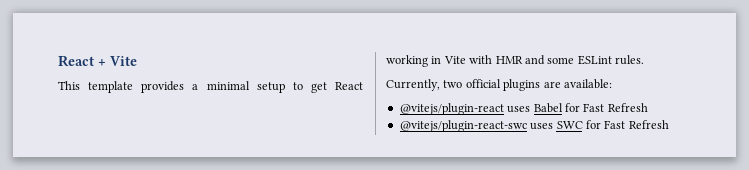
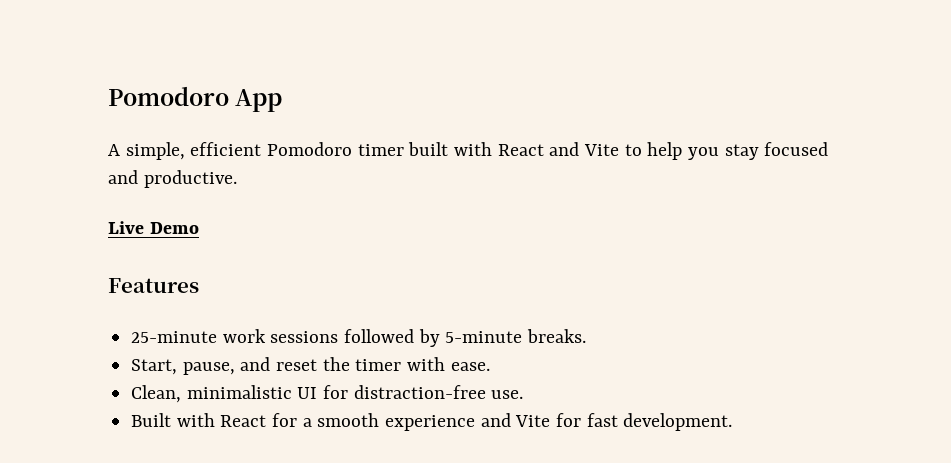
[58,55,137,67] [58,81,363,93] [386,55,644,67] [386,79,612,91] [399,103,648,115] [399,120,669,132] React + Vite // This template provides a minimal setup to get React working in Vite with HMR and some ESLint rules. // Currently, two official plugins are available: // @vitejs/plugin-react uses Babel for Fast Refresh // @vitejs/plugin-react-swc uses SWC for Fast Refresh -> [108,86,283,112] [108,142,829,160] [108,170,237,188] [108,221,199,234] [108,278,199,293] [131,329,587,347] [131,357,490,375] [131,385,524,403] [131,413,733,431] Pomodoro App // A simple, efficient Pomodoro timer built with React and Vite to help you stay focused and productive. // Live Demo // Features // 25-minute work sessions followed by 5-minute breaks. // Start, pause, and reset the timer with ease. // Clean, minimalistic UI for distraction-free use. // Built with React for a smooth experience and Vite for fast development.

